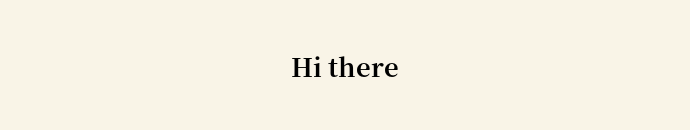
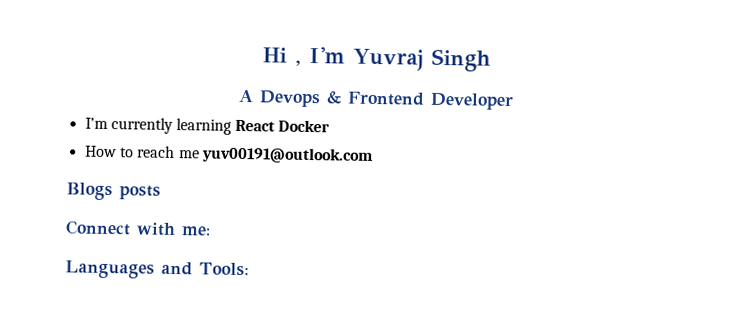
[328,56,400,77] there -> [295,47,491,72] [238,89,514,111] [84,117,330,135] [84,145,373,164] [66,182,161,201] [65,220,211,237] [65,260,249,279] , I'm Yuvraj Singh // A Devops & Frontend Developer // I’m currently learning React Docker // How to reach me yuv00191@outlook.com // Blogs posts // Connect with me: // Languages and Tools:

